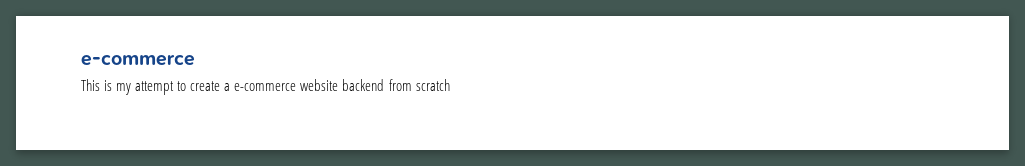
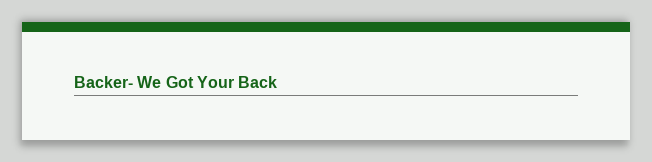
[81,54,195,66] [81,79,450,95] e-commerce // This is my attempt to create a e-commerce website backend from scratch -> [74,76,278,88] Backer- We Got Your Back

